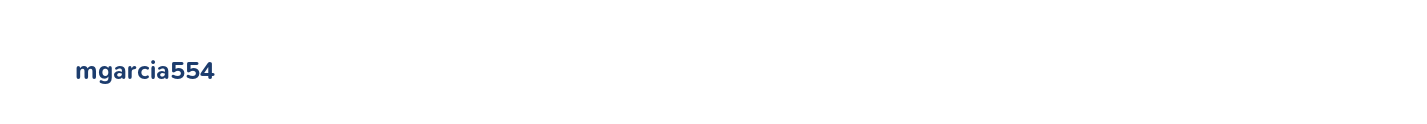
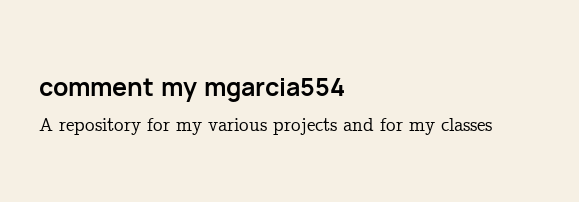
(75, 72) none -> [39,78,197,102] comment my
(215, 72) none -> [39,118,492,135] // A repository for my various projects and for my classes

